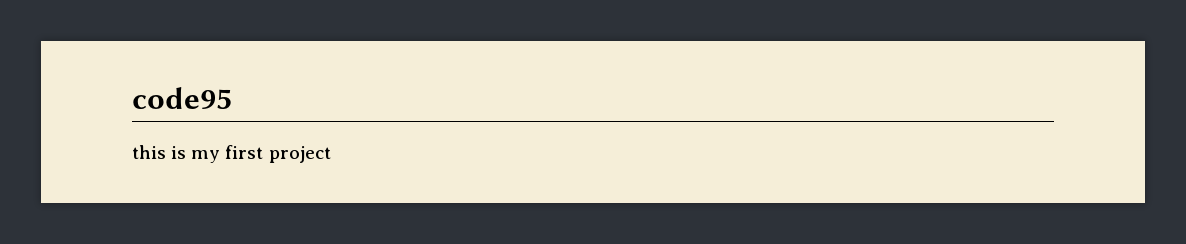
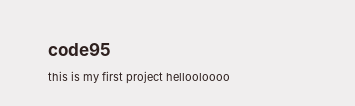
(331, 154) none -> [166,73,230,81] hellooloooo

